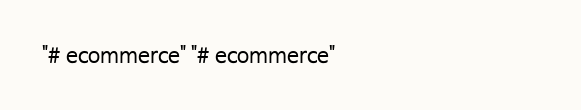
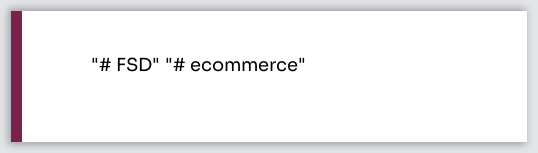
[42,45,186,64] "# ecommerce" -> [91,57,160,72] "# FSD"

